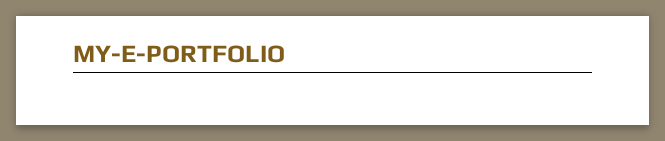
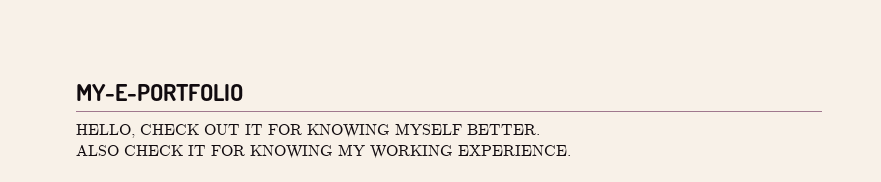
(285, 54) none -> [76,123,540,138] [76,144,571,159] // HELLO, CHECK OUT IT FOR KNOWING MYSELF BETTER. // ALSO CHECK IT FOR KNOWING MY WORKING EXPERIENCE.

